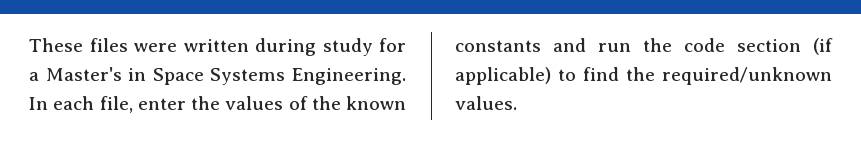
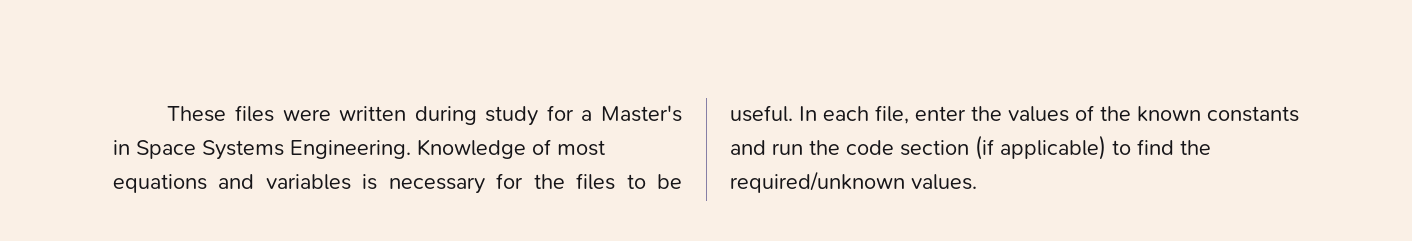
(406, 76) none -> [417,139,605,159] [113,173,683,194] [730,105,793,122] Knowledge of most equations and variables is necessary for the files to be useful.

